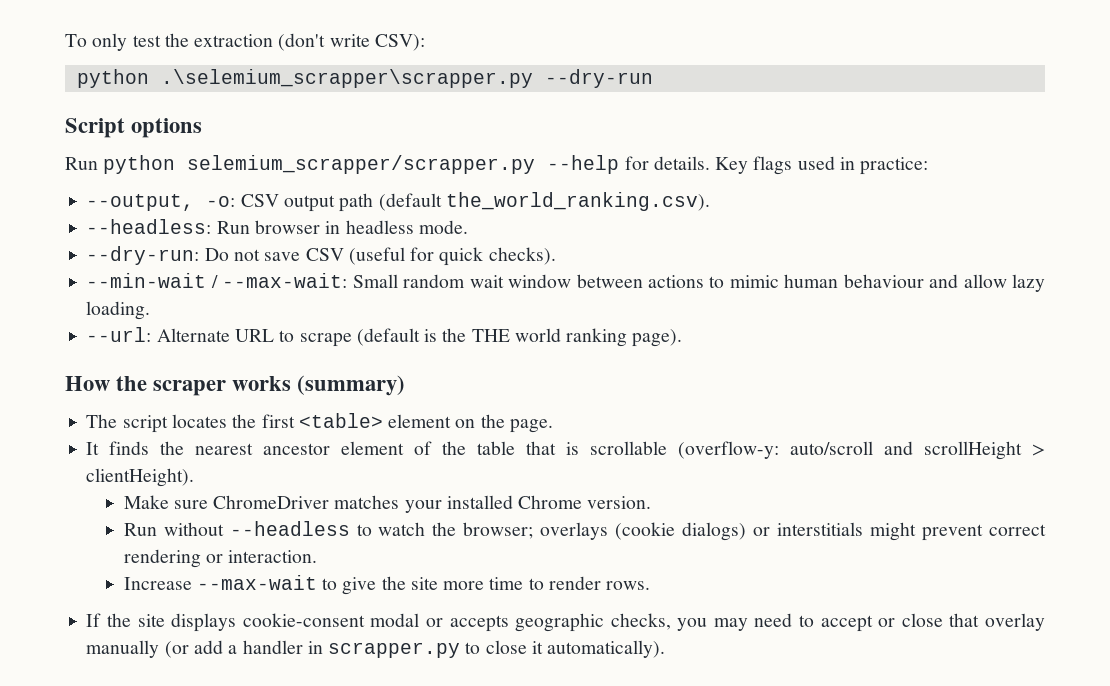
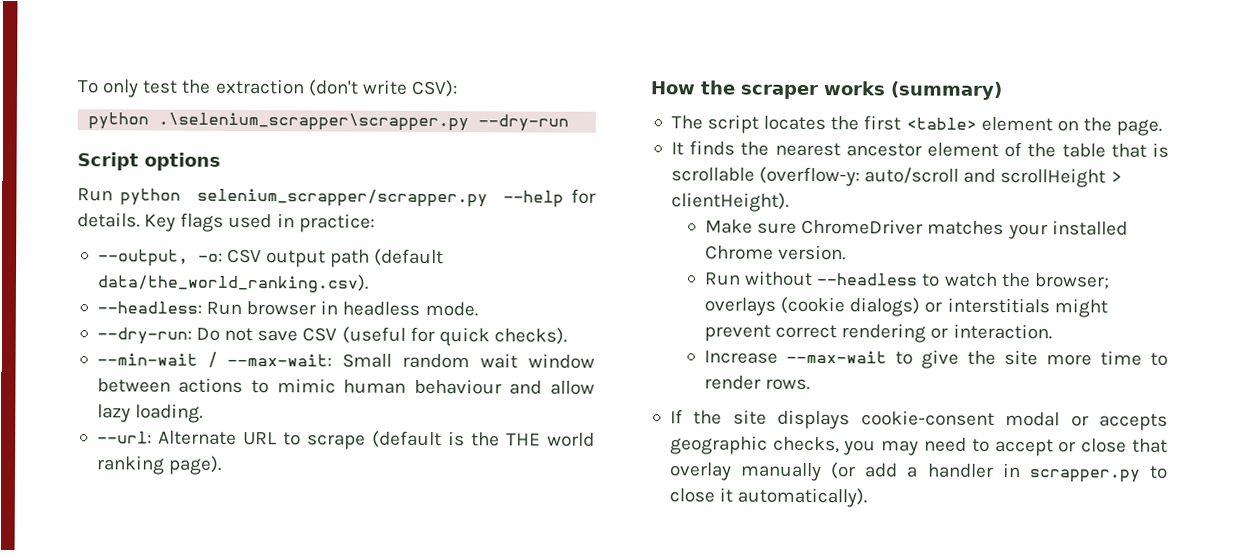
[160,69,533,88] .\selemium_scrapper\scrapper.py -> [158,112,470,132] .\selenium_scrapper\scrapper.py
[187,155,536,174] selemium_scrapper/scrapper.py -> [196,188,488,208] selenium_scrapper/scrapper.py
[445,192,710,211] the_world_ranking.csv). -> [96,273,369,293] data/the_world_ranking.csv).

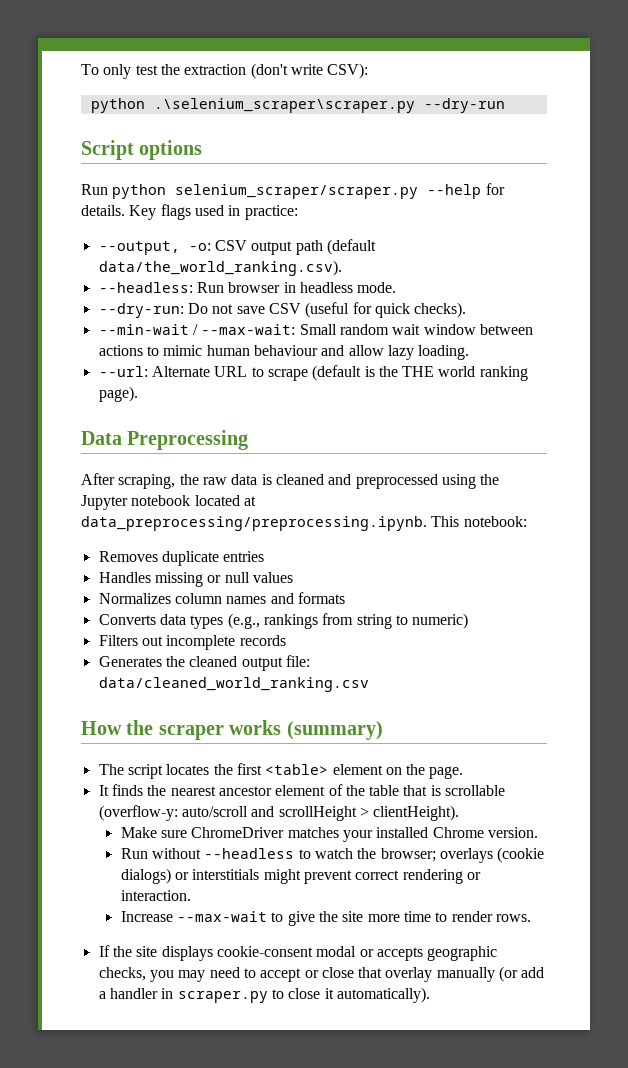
[158,112,470,132] .\selenium_scrapper\scrapper.py -> [153,98,415,113] .\selenium_scraper\scraper.py
[196,188,488,208] selenium_scrapper/scrapper.py -> [175,184,419,199] selenium_scraper/scraper.py
(223, 465) none -> [81,430,249,450] [81,473,500,489] [81,495,256,510] [81,516,527,531] [98,551,265,566] [98,572,293,587] [98,592,345,604] [98,613,469,629] [98,635,286,650] [98,655,310,671] [98,677,369,692] // Data Preprocessing // After scraping, the raw data is cleaned and preprocessed using the Jupyter notebook located at data_preprocessing/preprocessing.ipynb. This notebook: // Removes duplicate entries // Handles missing or null values // Normalizes column names and formats // Converts data types (e.g., rankings from string to numeric) // Filters out incomplete records // Generates the cleaned output file: data/cleaned_world_ranking.csv
[1028,469,1141,483] scrapper.py -> [177,991,268,1003] scraper.py

